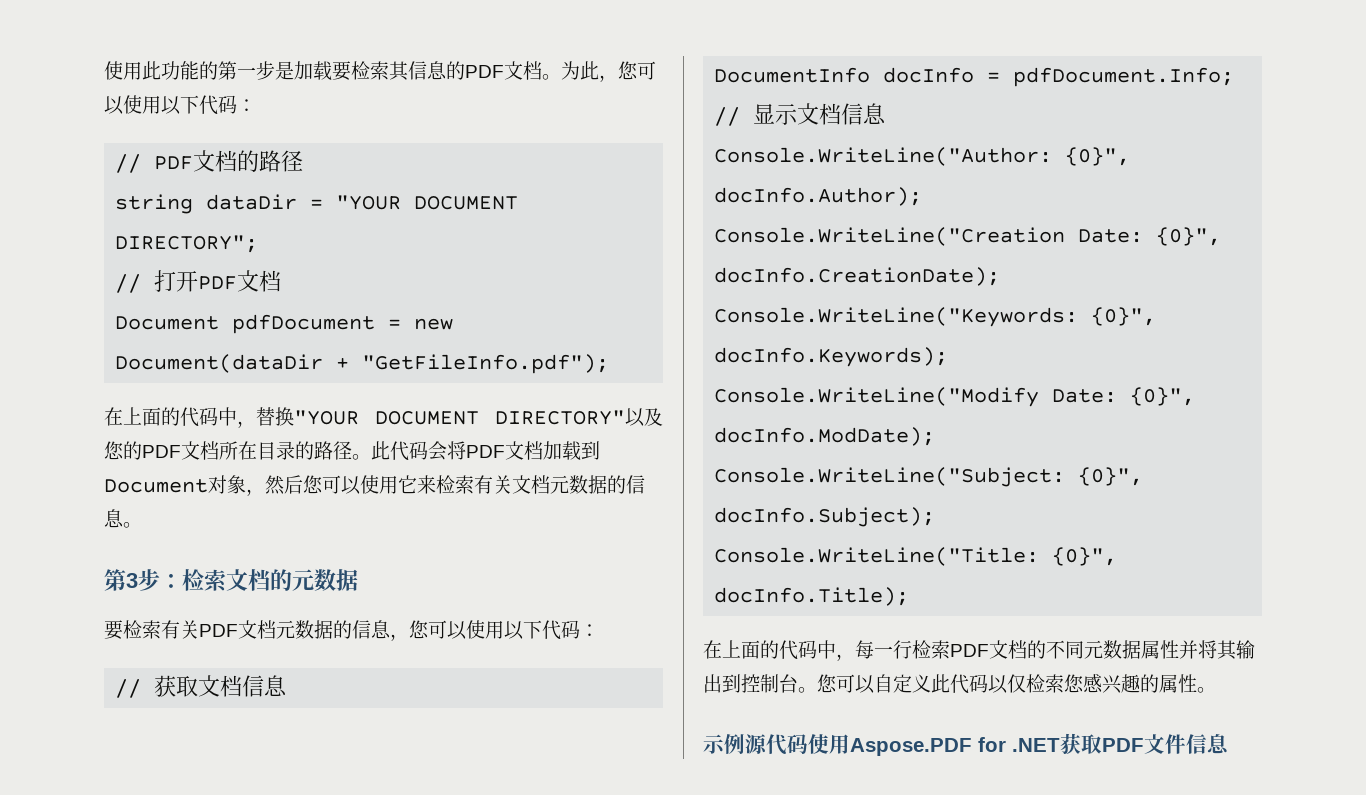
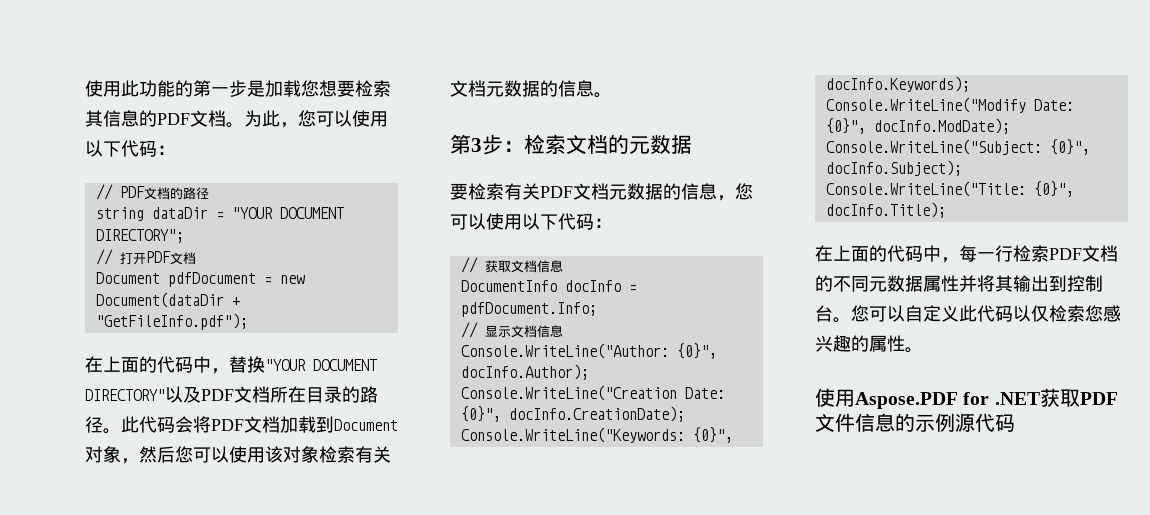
(332, 71) none -> [301,80,337,97] 您想
[104,441,142,460] 您的 -> (201, 395) none
[398,475,436,494] 它来 -> [265,446,319,463] 该对象
[703,733,808,755] 示例源代码 -> (923, 350) none
(1229, 744) none -> [895,413,1015,432] 的示例源代码

